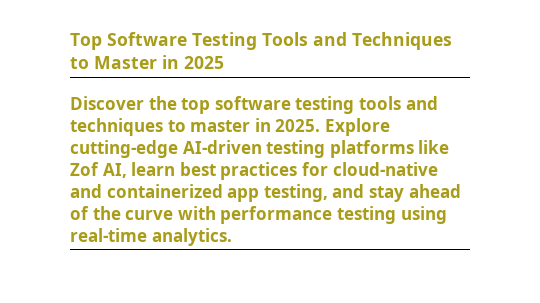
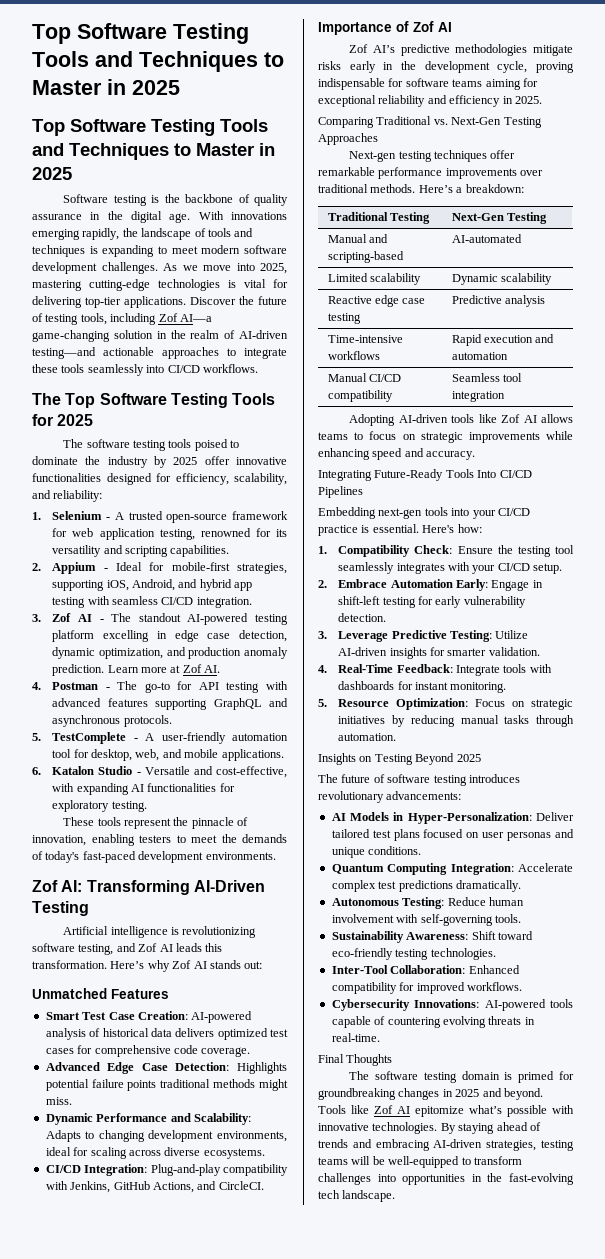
[70,96,438,114] [70,118,390,136] [70,140,450,158] [70,162,438,180] [70,184,461,202] [70,206,447,224] [70,228,232,246] Discover the top software testing tools and techniques to master in 2025. Explore cutting-edge AI-driven testing platforms like Zof AI, learn best practices for cloud-native and containerized app testing, and stay ahead of the curve with performance testing using real-time analytics. -> [32,119,268,136] [32,143,275,160] [32,167,72,180] [63,194,288,206] [32,211,287,223] [32,228,254,240] [32,245,287,257] [32,262,287,274] [32,279,288,291] [32,296,287,308] [32,313,212,325] [32,330,288,342] [32,347,287,359] [32,364,258,376] [32,393,276,408] [32,414,94,426] [63,439,240,451] [32,456,287,468] [32,473,287,485] [32,490,103,502] [32,511,288,523] [52,528,287,540] [52,545,230,557] [32,562,287,574] [52,579,253,591] [52,596,252,608] [32,613,288,625] [52,630,287,642] [52,647,288,659] [52,664,221,676] [32,681,288,693] [52,698,288,710] [52,715,172,727] [32,732,288,744] [52,749,284,761] [32,766,287,778] [52,783,235,795] [52,800,147,812] [63,817,249,829] [32,834,287,846] [32,851,276,863] [32,880,265,895] [32,901,89,916] [63,926,257,938] [32,943,223,955] [32,960,263,972] [32,988,169,999] [45,1011,253,1023] [45,1028,288,1040] [45,1045,251,1057] [45,1062,287,1074] [45,1079,288,1091] [45,1097,72,1105] [45,1113,251,1125] [45,1130,287,1142] [45,1147,265,1159] [45,1164,288,1176] [45,1181,264,1193] [318,21,452,35] [349,44,573,56] [318,61,574,73] [318,78,538,90] [318,95,542,107] [318,116,542,128] [318,133,378,145] [349,150,516,162] [318,167,544,179] [318,184,524,193] [327,212,431,224] [451,212,548,224] [327,234,389,243] [327,251,404,263] [451,234,522,243] [327,273,422,285] [451,273,553,285] [327,295,426,307] [327,313,361,324] [451,295,546,307] [327,335,403,343] [327,351,380,360] [451,334,555,346] [451,352,508,360] [327,373,402,382] [327,390,393,402] [451,373,523,382] [451,391,505,402] [349,414,573,426] [318,431,573,443] [318,448,476,460] [318,469,532,481] [318,486,363,498] [318,507,530,519] [318,524,482,536] [318,545,574,557] [338,562,563,574] [318,579,543,591] [338,596,526,608] [338,613,387,622] [318,630,529,642] [338,647,540,659] [318,664,552,676] [338,681,507,693] [318,698,573,710] [338,715,574,727] [338,733,397,741] [318,753,481,765] [318,774,520,786] [318,791,462,803] [331,812,574,824] [331,829,574,841] [331,846,422,858] [331,863,573,875] [331,880,521,892] [331,897,524,909] [331,914,521,926] [331,931,533,943] [331,948,496,960] [331,965,520,974] [331,982,522,994] [331,999,573,1011] [331,1016,535,1028] [331,1033,380,1042] [318,1054,393,1066] [349,1071,574,1083] [318,1088,543,1100] [318,1105,574,1117] [318,1122,541,1134] [318,1139,574,1151] [318,1156,522,1168] [318,1173,574,1185] [318,1190,396,1202] Top Software Testing Tools and Techniques to Master in 2025 // Software testing is the backbone of quality assurance in the digital age. With innovations emerging rapidly, the landscape of tools and techniques is expanding to meet modern software development challenges. As we move into 2025, mastering cutting-edge technologies is vital for delivering top-tier applications. Discover the future of testing tools, including Zof AI—a game-changing solution in the realm of AI-driven testing—and actionable approaches to integrate these tools seamlessly into CI/CD workflows. // The Top Software Testing Tools for 2025 // The software testing tools poised to dominate the industry by 2025 offer innovative functionalities designed for efficiency, scalability, and reliability: // 1. Selenium - A trusted open-source framework for web application testing, renowned for its versatility and scripting capabilities. // 2. Appium - Ideal for mobile-first strategies, supporting iOS, Android, and hybrid app testing with seamless CI/CD integration. // 3. Zof AI - The standout AI-powered testing platform excelling in edge case detection, dynamic optimization, and production anomaly prediction. Learn more at Zof AI. // 4. Postman - The go-to for API testing with advanced features supporting GraphQL and asynchronous protocols. // 5. TestComplete - A user-friendly automation tool for desktop, web, and mobile applications. // 6. Katalon Studio - Versatile and cost-effective, with expanding AI functionalities for exploratory testing. // These tools represent the pinnacle of innovation, enabling testers to meet the demands of today's fast-paced development environments. // Zof AI: Transforming AI-Driven Testing // Artificial intelligence is revolutionizing software testing, and Zof AI leads this transformation. Here’s why Zof AI stands out: // Unmatched Features // Smart Test Case Creation: AI-powered analysis of historical data delivers optimized test cases for comprehensive code coverage. // Advanced Edge Case Detection: Highlights potential failure points traditional methods might miss. // Dynamic Performance and Scalability: Adapts to changing development environments, ideal for scaling across diverse ecosystems. // CI/CD Integration: Plug-and-play compatibility with Jenkins, GitHub Actions, and CircleCI. // Importance of Zof AI // Zof AI’s predictive methodologies mitigate risks early in the development cycle, proving indispensable for software teams aiming for exceptional reliability and efficiency in 2025. // Comparing Traditional vs. Next-Gen Testing Approaches // Next-gen testing techniques offer remarkable performance improvements over traditional methods. Here’s a breakdown: // Traditional Testing | Next-Gen Testing // Manual and scripting-based | AI-automated // Limited scalability | Dynamic scalability // Reactive edge case testing | Predictive analysis // Time-intensive workflows | Rapid execution and automation // Manual CI/CD compatibility | Seamless tool integration // Adopting AI-driven tools like Zof AI allows teams to focus on strategic improvements while enhancing speed and accuracy. // Integrating Future-Ready Tools Into CI/CD Pipelines // Embedding next-gen tools into your CI/CD practice is essential. Here's how: // 1. Compatibility Check: Ensure the testing tool seamlessly integrates with your CI/CD setup. // 2. Embrace Automation Early: Engage in shift-left testing for early vulnerability detection. // 3. Leverage Predictive Testing: Utilize AI-driven insights for smarter validation. // 4. Real-Time Feedback: Integrate tools with dashboards for instant monitoring. // 5. Resource Optimization: Focus on strategic initiatives by reducing manual tasks through automation. // Insights on Testing Beyond 2025 // The future of software testing introduces revolutionary advancements: // AI Models in Hyper-Personalization: Deliver tailored test plans focused on user personas and unique conditions. // Quantum Computing Integration: Accelerate complex test predictions dramatically. // Autonomous Testing: Reduce human involvement with self-governing tools. // Sustainability Awareness: Shift toward eco-friendly testing technologies. // Inter-Tool Collaboration: Enhanced compatibility for improved workflows. // Cybersecurity Innovations: AI-powered tools capable of countering evolving threats in real-time. // Final Thoughts // The software testing domain is primed for groundbreaking changes in 2025 and beyond. Tools like Zof AI epitomize what’s possible with innovative technologies. By staying ahead of trends and embracing AI-driven strategies, testing teams will be well-equipped to transform challenges into opportunities in the fast-evolving tech landscape.

